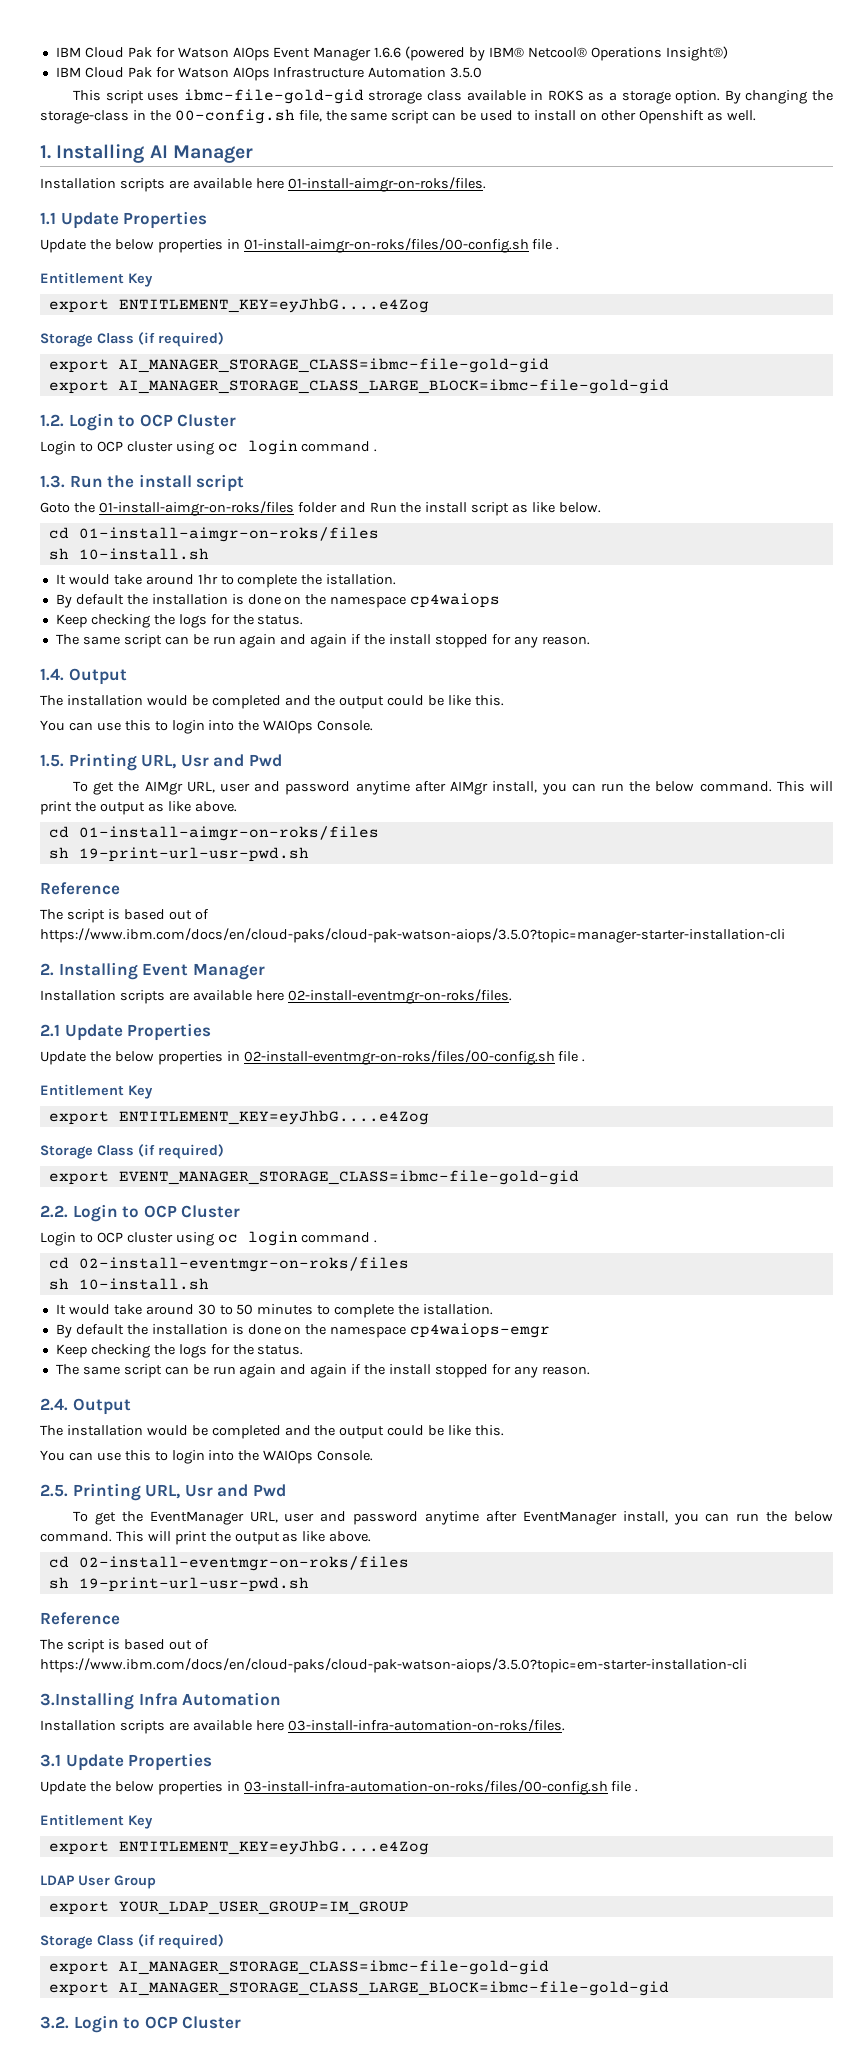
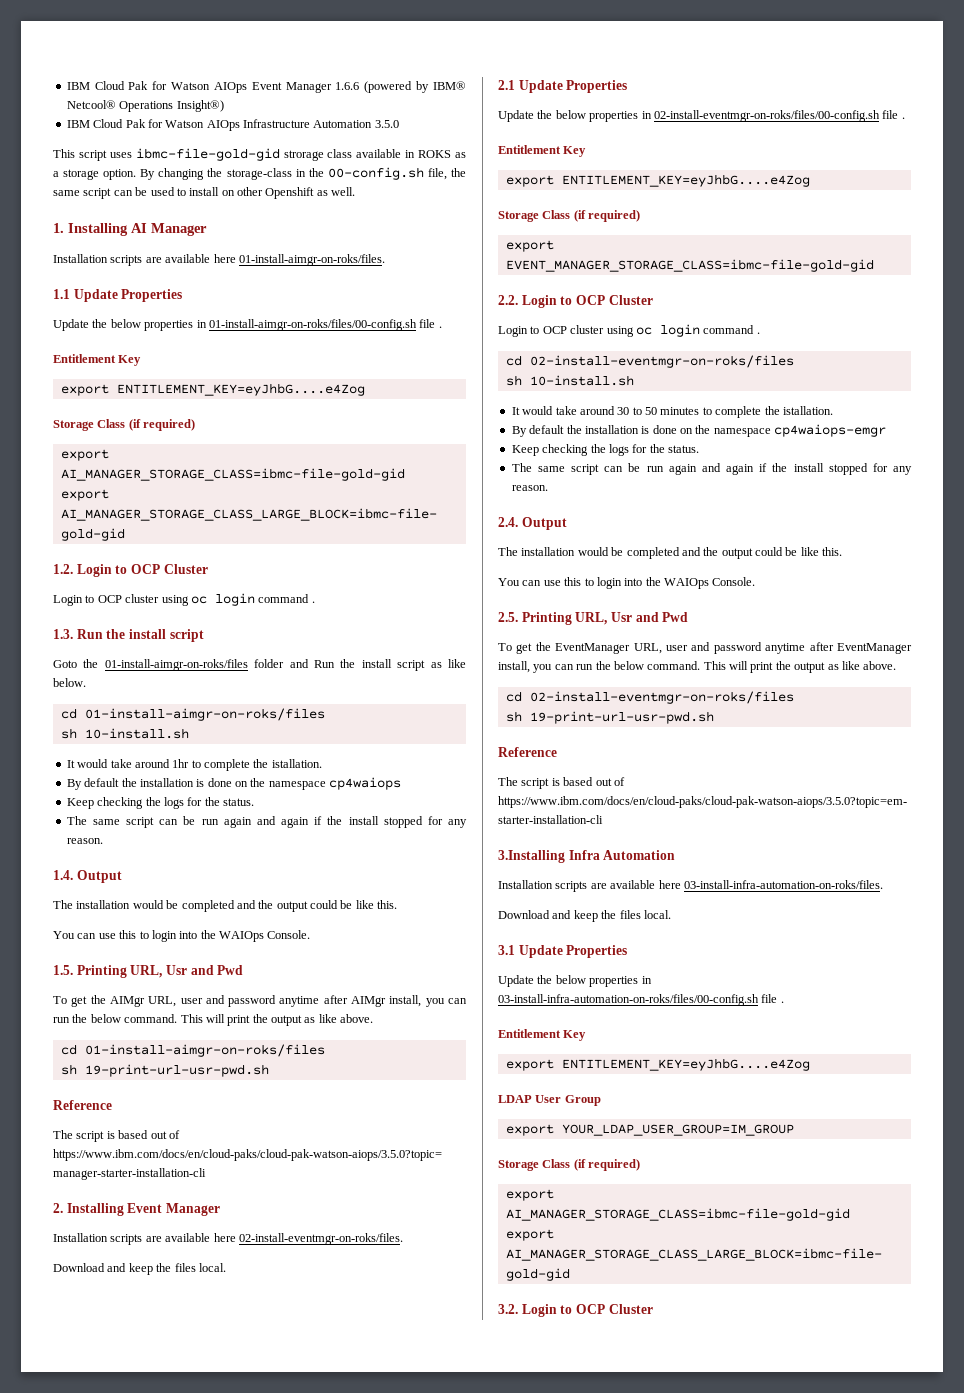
(512, 996) none -> [53,1263,226,1275] // Download and keep the files local.
(565, 1725) none -> [498,910,671,922] // Download and keep the files local.

